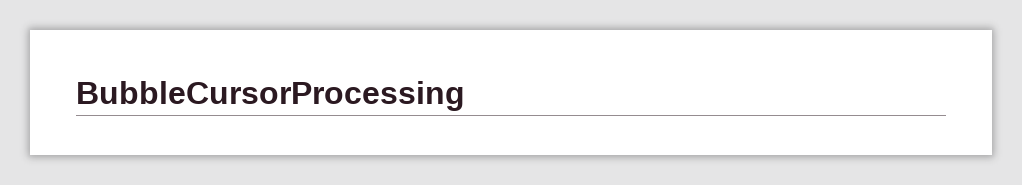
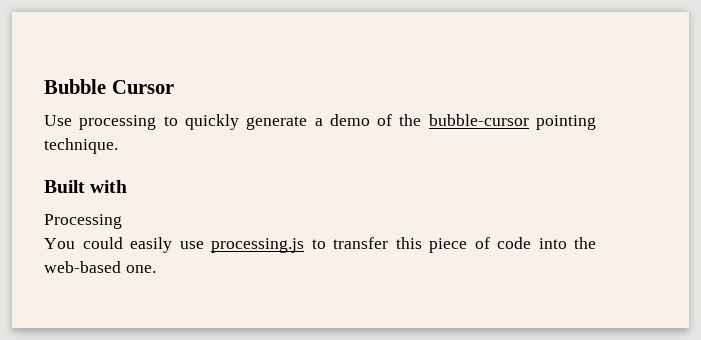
[76,81,465,111] BubbleCursorProcessing -> [44,79,174,94] [44,114,597,130] [44,138,118,154] [44,180,128,193] [44,214,122,229] [44,237,596,253] [44,261,156,273] Bubble Cursor // Use processing to quickly generate a demo of the bubble-cursor pointing technique. // Built with // Processing // You could easily use processing.js to transfer this piece of code into the web-based one.

